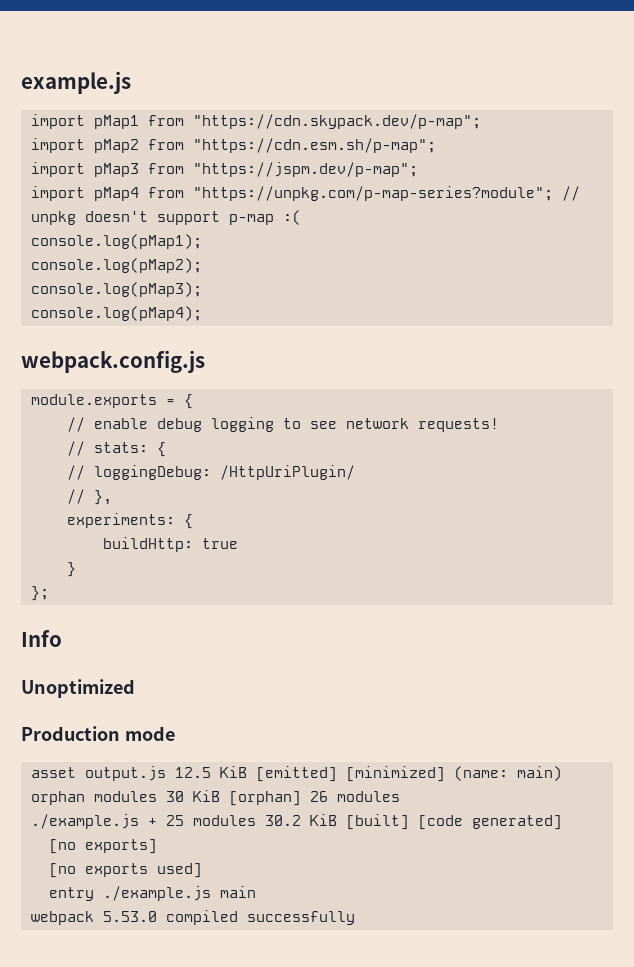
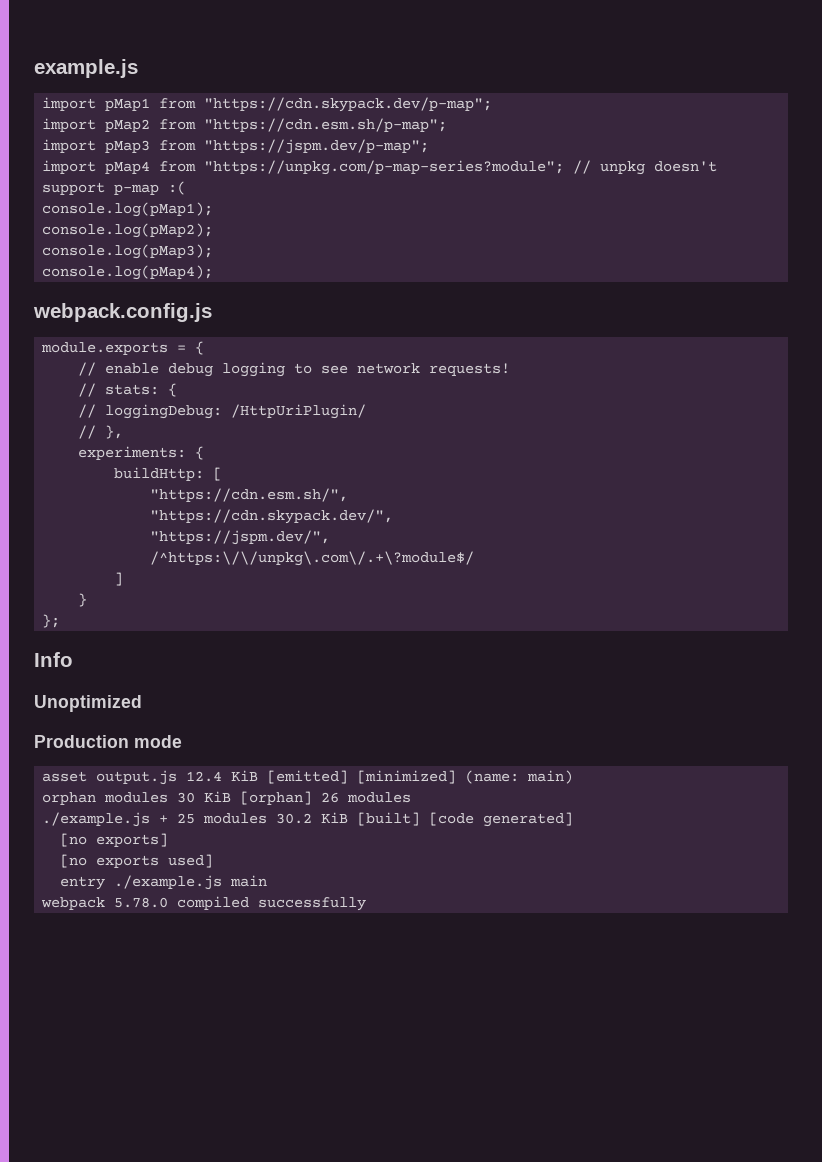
[202,538,239,549] true -> [212,467,222,481] [149,488,348,502] [149,509,393,524] [149,530,330,545] [149,551,474,566] [113,572,123,586] [ // "https://cdn.esm.sh/", // "https://cdn.skypack.dev/", // "https://jspm.dev/", // /^https:\/\/unpkg\.com\/.+\?module$/ // ]
[175,767,212,778] 12.5 -> [185,771,222,782] 12.4
[103,911,158,922] 5.53.0 -> [113,897,168,908] 5.78.0

